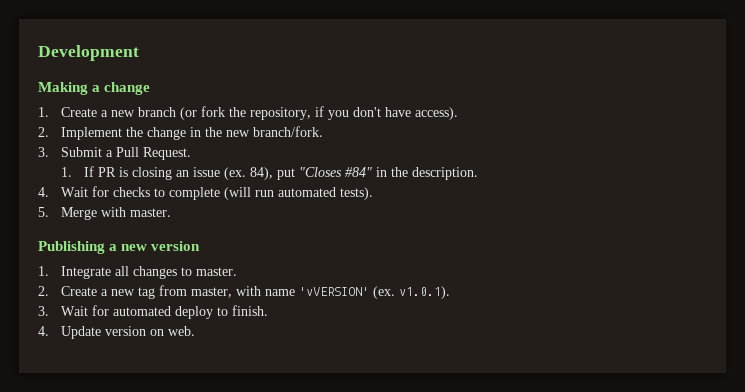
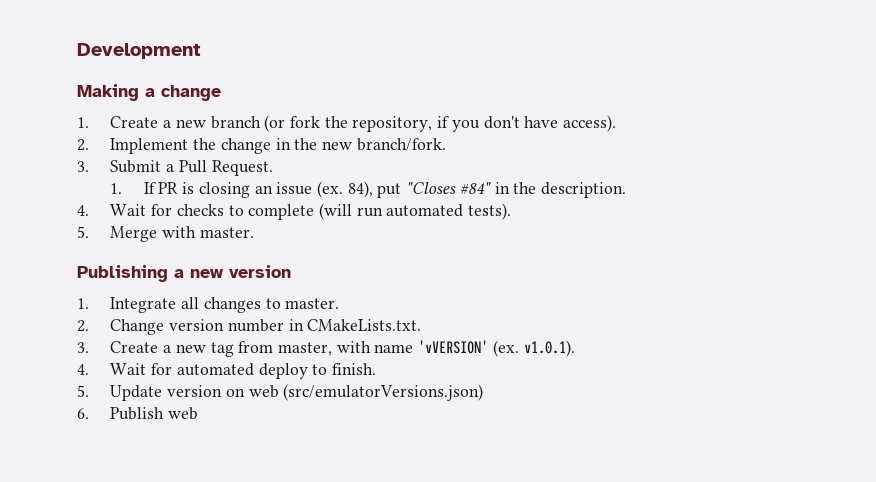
(49, 291) none -> [110,319,422,335] [77,342,89,353] Change version number in CMakeLists.txt. // 3.
[38,306,49,316] 3. -> [77,364,89,375] 4.
[38,326,49,336] 4. -> [77,385,89,397] 5.
[168,326,196,336] web. -> [248,384,484,401] [77,407,199,420] web (src/emulatorVersions.json) // 6. Publish web

